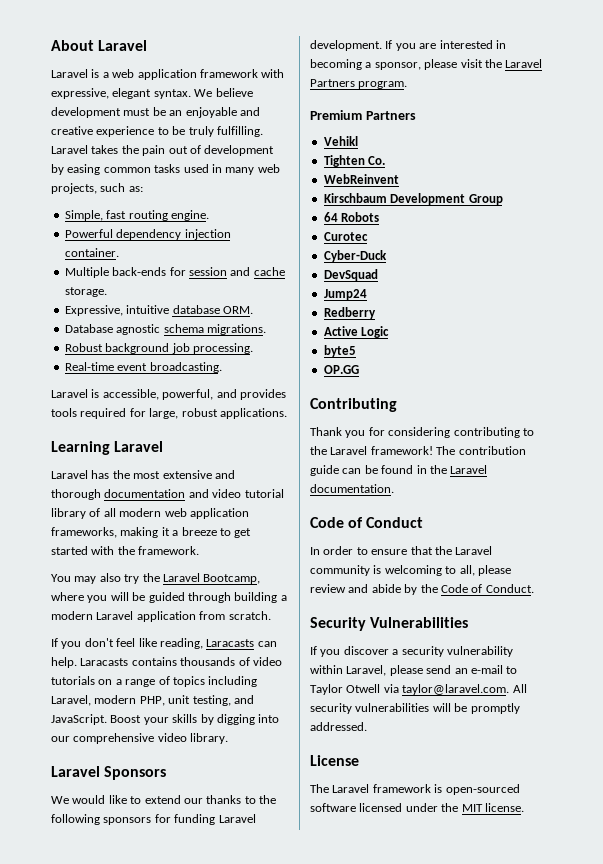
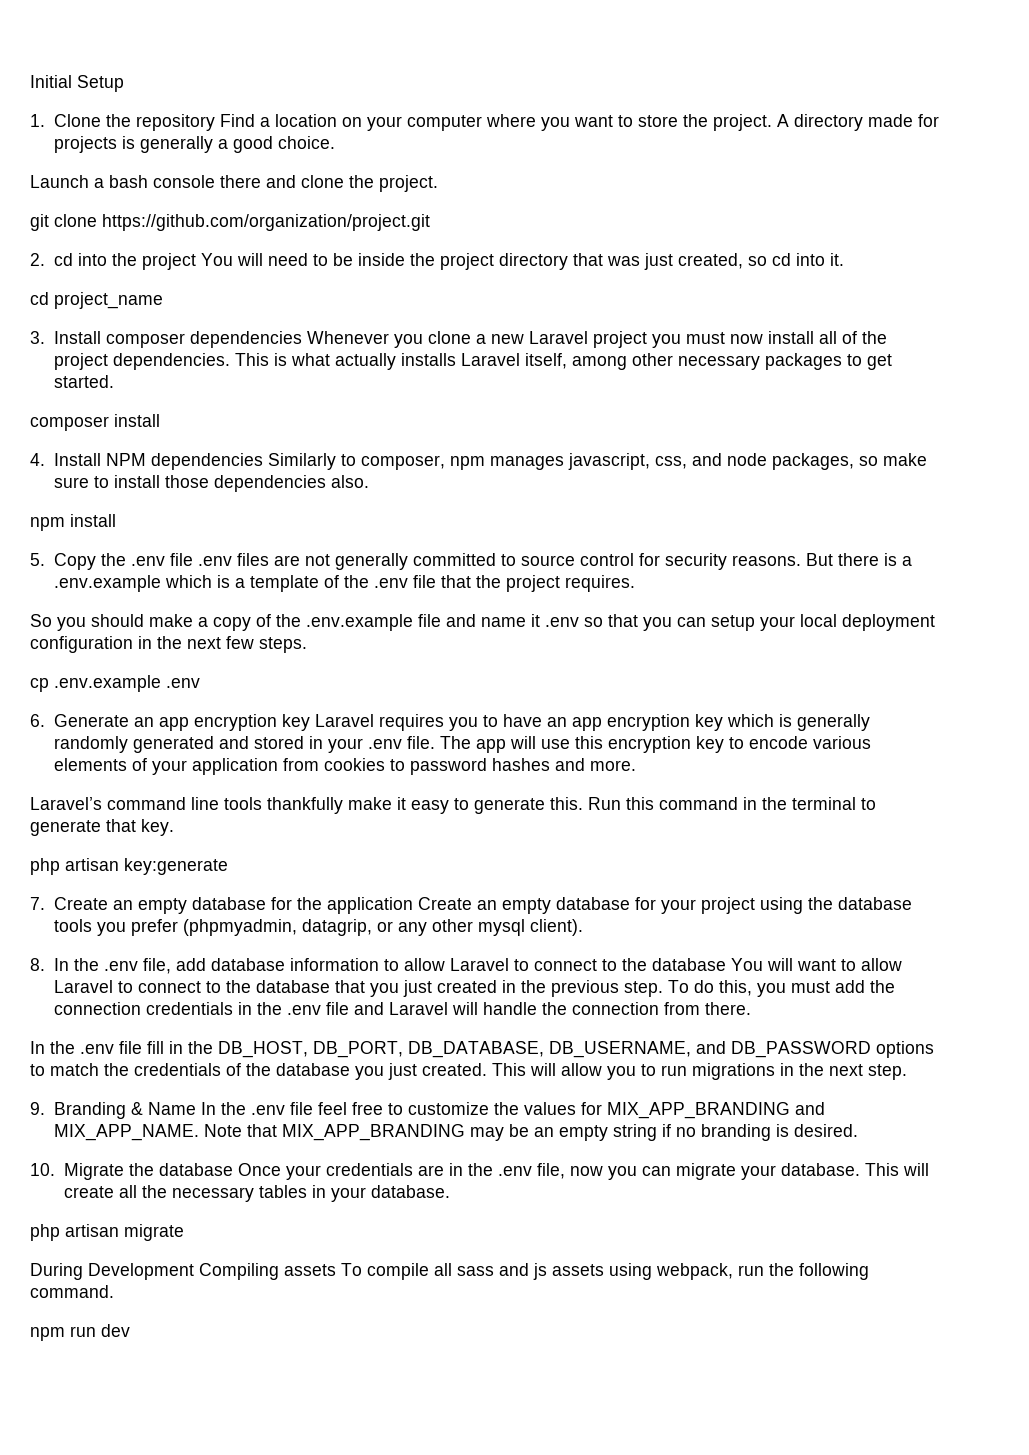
[51,40,148,51] [51,69,285,80] [51,88,253,99] [51,107,260,118] [51,126,263,137] [51,145,275,156] [51,164,280,175] [51,183,143,194] [64,210,209,221] [64,229,231,240] [64,248,119,257] [64,267,285,278] [64,287,107,297] [64,305,253,316] [64,324,266,335] [64,343,253,354] [64,362,222,373] [51,389,286,400] [51,408,287,419] [51,441,164,455] [51,470,235,479] [51,489,284,500] [51,508,249,519] [51,527,252,538] [51,546,200,555] [51,573,261,584] [51,592,287,603] [51,611,271,622] [51,638,277,649] [51,657,282,668] [51,676,258,687] [51,695,254,706] [51,714,280,725] [51,733,229,744] [51,766,167,780] [51,795,276,804] [51,814,256,825] [310,40,506,51] [310,59,543,70] [310,79,408,89] [310,110,416,120] [323,136,358,146] [323,155,386,167] [323,174,399,184] [323,193,503,205] [323,212,380,222] [323,232,368,241] [323,250,387,262] [323,269,378,281] [323,289,367,300] [323,307,376,319] [323,326,390,338] [323,345,356,357] [323,365,359,374] [310,398,397,412] [310,427,534,438] [310,446,526,455] [310,465,488,476] [310,484,394,493] [310,517,424,528] [310,546,493,555] [310,565,511,576] [310,584,534,595] [310,617,469,631] [310,646,513,657] [310,665,518,676] [310,684,527,695] [310,703,520,714] [310,722,367,731] [310,755,359,766] [310,784,520,795] [310,803,524,812] About Laravel // Laravel is a web application framework with expressive, elegant syntax. We believe development must be an enjoyable and creative experience to be truly fulfilling. Laravel takes the pain out of development by easing common tasks used in many web projects, such as: // Simple, fast routing engine. // Powerful dependency injection container. // Multiple back-ends for session and cache storage. // Expressive, intuitive database ORM. // Database agnostic schema migrations. // Robust background job processing. // Real-time event broadcasting. // Laravel is accessible, powerful, and provides tools required for large, robust applications. // Learning Laravel // Laravel has the most extensive and thorough documentation and video tutorial library of all modern web application frameworks, making it a breeze to get started with the framework. // You may also try the Laravel Bootcamp, where you will be guided through building a modern Laravel application from scratch. // If you don't feel like reading, Laracasts can help. Laracasts contains thousands of video tutorials on a range of topics including Laravel, modern PHP, unit testing, and JavaScript. Boost your skills by digging into our comprehensive video library. // Laravel Sponsors // We would like to extend our thanks to the following sponsors for funding Laravel development. If you are interested in becoming a sponsor, please visit the Laravel Partners program. // Premium Partners // Vehikl // Tighten Co. // WebReinvent // Kirschbaum Development Group // 64 Robots // Curotec // Cyber-Duck // DevSquad // Jump24 // Redberry // Active Logic // byte5 // OP.GG // Contributing // Thank you for considering contributing to the Laravel framework! The contribution guide can be found in the Laravel documentation. // Code of Conduct // In order to ensure that the Laravel community is welcoming to all, please review and abide by the Code of Conduct. // Security Vulnerabilities // If you discover a security vulnerability within Laravel, please send an e-mail to Taylor Otwell via taylor@laravel.com. All security vulnerabilities will be promptly addressed. // License // The Laravel framework is open-sourced software licensed under the MIT license. -> [30,75,124,92] [30,114,939,131] [53,136,335,153] [30,175,438,192] [30,214,430,231] [30,253,844,270] [30,292,163,309] [30,331,887,348] [53,353,892,370] [53,375,114,388] [30,414,160,431] [30,453,927,470] [53,475,369,492] [30,514,116,531] [30,553,912,570] [53,575,635,592] [30,614,935,631] [30,636,307,653] [30,675,200,692] [30,714,870,731] [53,736,871,753] [53,758,636,775] [30,797,876,814] [30,819,174,836] [30,858,228,875] [30,897,912,914] [53,919,583,936] [30,958,902,974] [53,980,895,997] [53,1002,751,1015] [30,1041,934,1058] [30,1063,907,1080] [30,1102,825,1119] [53,1124,858,1141] [30,1163,929,1180] [63,1185,450,1202] [30,1224,184,1241] [30,1263,869,1280] [30,1285,114,1298] [30,1324,130,1341] Initial Setup // 1. Clone the repository Find a location on your computer where you want to store the project. A directory made for projects is generally a good choice. // Launch a bash console there and clone the project. // git clone https://github.com/organization/project.git // 2. cd into the project You will need to be inside the project directory that was just created, so cd into it. // cd project_name // 3. Install composer dependencies Whenever you clone a new Laravel project you must now install all of the project dependencies. This is what actually installs Laravel itself, among other necessary packages to get started. // composer install // 4. Install NPM dependencies Similarly to composer, npm manages javascript, css, and node packages, so make sure to install those dependencies also. // npm install // 5. Copy the .env file .env files are not generally committed to source control for security reasons. But there is a .env.example which is a template of the .env file that the project requires. // So you should make a copy of the .env.example file and name it .env so that you can setup your local deployment configuration in the next few steps. // cp .env.example .env // 6. Generate an app encryption key Laravel requires you to have an app encryption key which is generally randomly generated and stored in your .env file. The app will use this encryption key to encode various elements of your application from cookies to password hashes and more. // Laravel’s command line tools thankfully make it easy to generate this. Run this command in the terminal to generate that key. // php artisan key:generate // 7. Create an empty database for the application Create an empty database for your project using the database tools you prefer (phpmyadmin, datagrip, or any other mysql client). // 8. In the .env file, add database information to allow Laravel to connect to the database You will want to allow Laravel to connect to the database that you just created in the previous step. To do this, you must add the connection credentials in the .env file and Laravel will handle the connection from there. // In the .env file fill in the DB_HOST, DB_PORT, DB_DATABASE, DB_USERNAME, and DB_PASSWORD options to match the credentials of the database you just created. This will allow you to run migrations in the next step. // 9. Branding & Name In the .env file feel free to customize the values for MIX_APP_BRANDING and MIX_APP_NAME. Note that MIX_APP_BRANDING may be an empty string if no branding is desired. // 10. Migrate the database Once your credentials are in the .env file, now you can migrate your database. This will create all the necessary tables in your database. // php artisan migrate // During Development Compiling assets To compile all sass and js assets using webpack, run the following command. // npm run dev

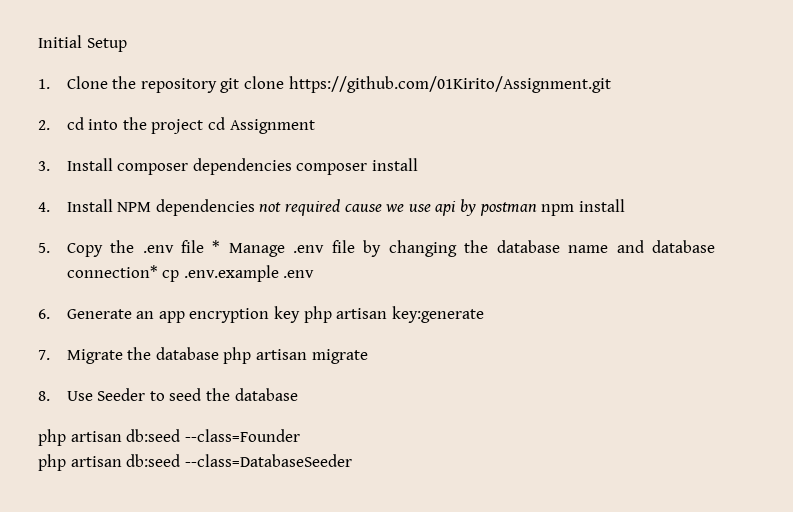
[219,114,939,131] [53,136,335,153] [30,175,438,192] Find a location on your computer where you want to store the project. A directory made for projects is generally a good choice. // Launch a bash console there and clone the project. // -> (217, 85) none
[102,214,430,231] https://github.com/organization/project.git -> [288,76,611,93] https://github.com/01Kirito/Assignment.git
[200,253,844,270] [30,292,163,309] [30,331,887,348] [53,353,892,370] [53,375,114,388] You will need to be inside the project directory that was just created, so cd into it. // cd project_name // 3. Install composer dependencies Whenever you clone a new Laravel project you must now install all of the project dependencies. This is what actually installs Laravel itself, among other necessary packages to get started. // -> [207,117,315,134] [38,158,292,175] cd Assignment // 3. Install composer dependencies
[267,453,927,470] [53,475,369,492] Similarly to composer, npm manages javascript, css, and node packages, so make sure to install those dependencies also. // -> [259,199,537,216] not required cause we use api by postman
[197,553,912,570] [53,575,635,592] [30,614,935,631] [30,636,307,653] .env files are not generally committed to source control for security reasons. But there is a .env.example which is a template of the .env file that the project requires. // So you should make a copy of the .env.example file and name it .env so that you can setup your local deployment configuration in the next few steps. // -> [212,240,715,257] [66,265,158,278] * Manage .env file by changing the database name and database connection*
[314,714,870,731] [53,736,871,753] [53,758,636,775] [30,797,876,814] [30,819,174,836] [30,858,228,875] [30,897,912,914] [53,919,583,936] [30,958,902,974] [53,980,895,997] [53,1002,751,1015] [30,1041,934,1058] [30,1063,907,1080] [30,1102,825,1119] [53,1124,858,1141] [30,1163,929,1180] [63,1185,450,1202] [30,1224,184,1241] [30,1263,869,1280] [30,1285,114,1298] [30,1324,130,1341] Laravel requires you to have an app encryption key which is generally randomly generated and stored in your .env file. The app will use this encryption key to encode various elements of your application from cookies to password hashes and more. // Laravel’s command line tools thankfully make it easy to generate this. Run this command in the terminal to generate that key. // php artisan key:generate // 7. Create an empty database for the application Create an empty database for your project using the database tools you prefer (phpmyadmin, datagrip, or any other mysql client). // 8. In the .env file, add database information to allow Laravel to connect to the database You will want to allow Laravel to connect to the database that you just created in the previous step. To do this, you must add the connection credentials in the .env file and Laravel will handle the connection from there. // In the .env file fill in the DB_HOST, DB_PORT, DB_DATABASE, DB_USERNAME, and DB_PASSWORD options to match the credentials of the database you just created. This will allow you to run migrations in the next step. // 9. Branding & Name In the .env file feel free to customize the values for MIX_APP_BRANDING and MIX_APP_NAME. Note that MIX_APP_BRANDING may be an empty string if no branding is desired. // 10. Migrate the database Once your credentials are in the .env file, now you can migrate your database. This will create all the necessary tables in your database. // php artisan migrate // During Development Compiling assets To compile all sass and js assets using webpack, run the following command. // npm run dev -> [303,306,484,323] [38,347,368,364] [38,388,298,401] [38,429,300,446] [38,454,352,471] php artisan key:generate // 7. Migrate the database php artisan migrate // 8. Use Seeder to seed the database // php artisan db:seed --class=Founder // php artisan db:seed --class=DatabaseSeeder

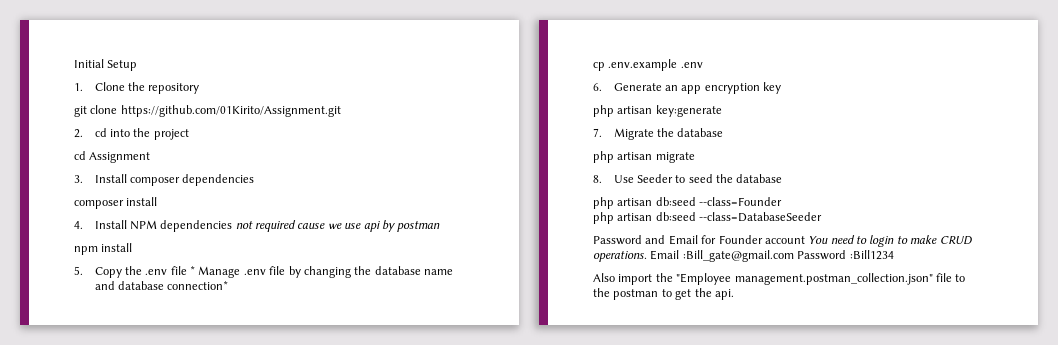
(217, 85) none -> (200, 88) //
(204, 126) none -> (189, 134) //
(292, 166) none -> (255, 180) //
(537, 209) none -> (441, 226) //
(158, 271) none -> (229, 285) //
(300, 314) none -> (782, 88) //
(219, 353) none -> (724, 132) //
(352, 460) none -> [593,235,973,247] [593,250,894,262] [593,273,966,285] [593,288,734,300] // Password and Email for Founder account You need to login to make CRUD operations. Email :Bill_gate@gmail.com Password :Bill1234 // Also import the "Employee management.postman_collection.json" file to the postman to get the api.

